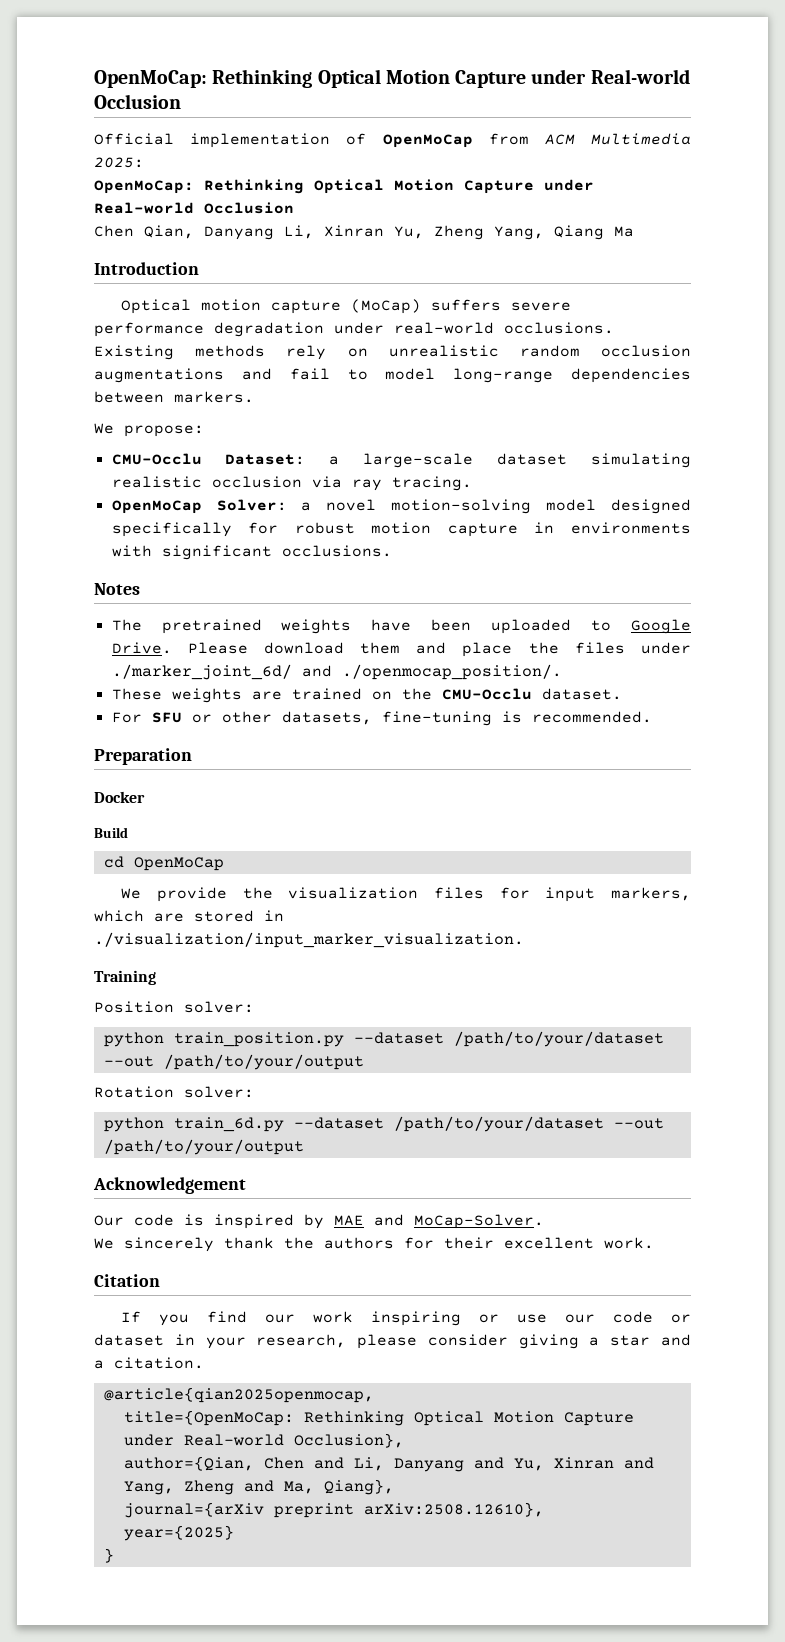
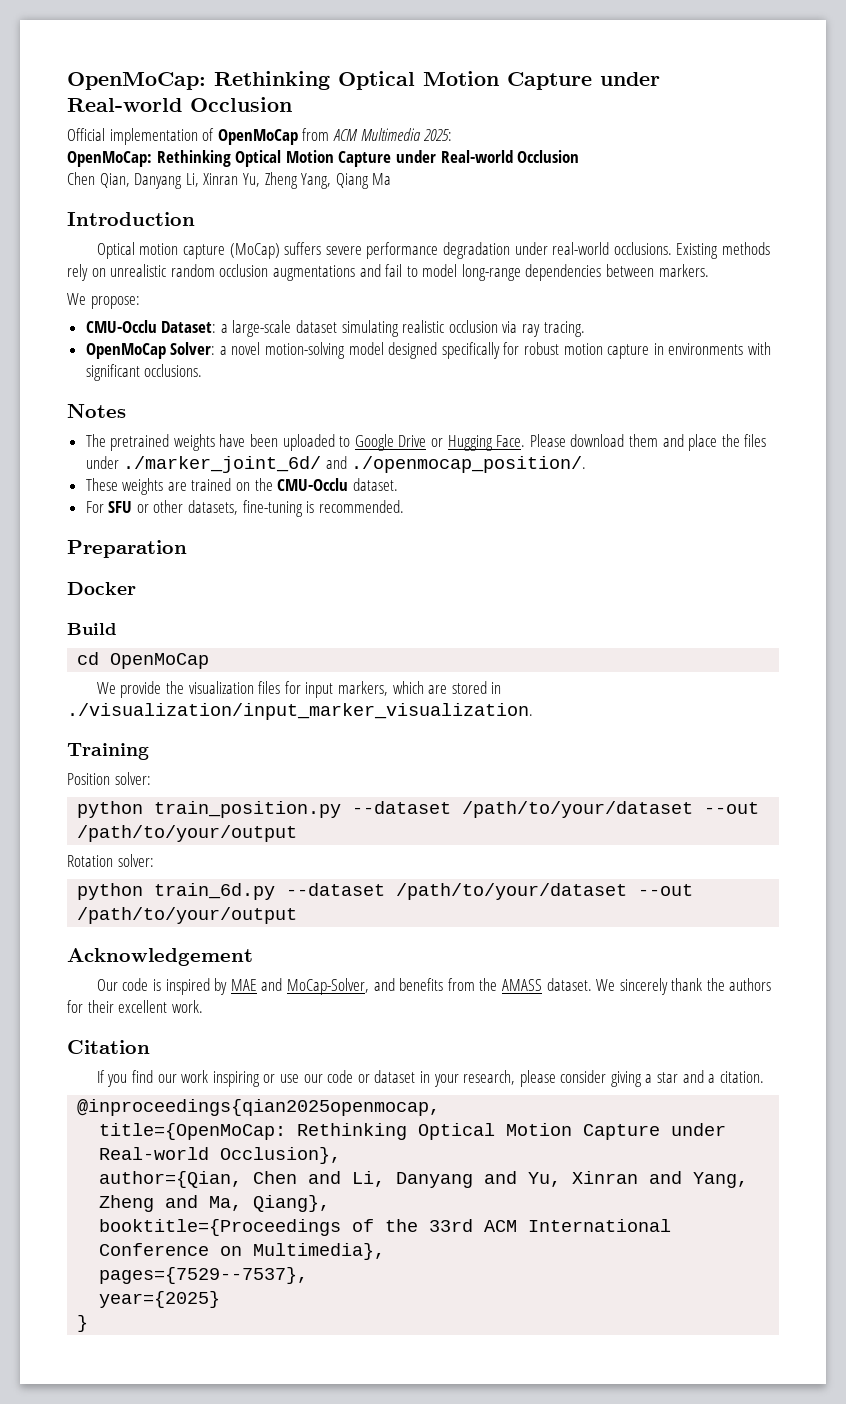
[111,642,172,654] Drive. -> [398,435,526,451] Drive or Hugging Face.
[414,1214,544,1229] MoCap-Solver. // -> [286,978,592,995] MoCap-Solver, and benefits from the AMASS dataset.
[103,1387,374,1403] @article{qian2025openmocap, -> [77,1099,441,1116] @inproceedings{qian2025openmocap,
[123,1502,544,1518] journal={arXiv preprint arXiv:2508.12610}, -> [99,1219,672,1236] [99,1243,386,1260] [99,1267,309,1284] booktitle={Proceedings of the 33rd ACM International Conference on Multimedia}, // pages={7529--7537},

